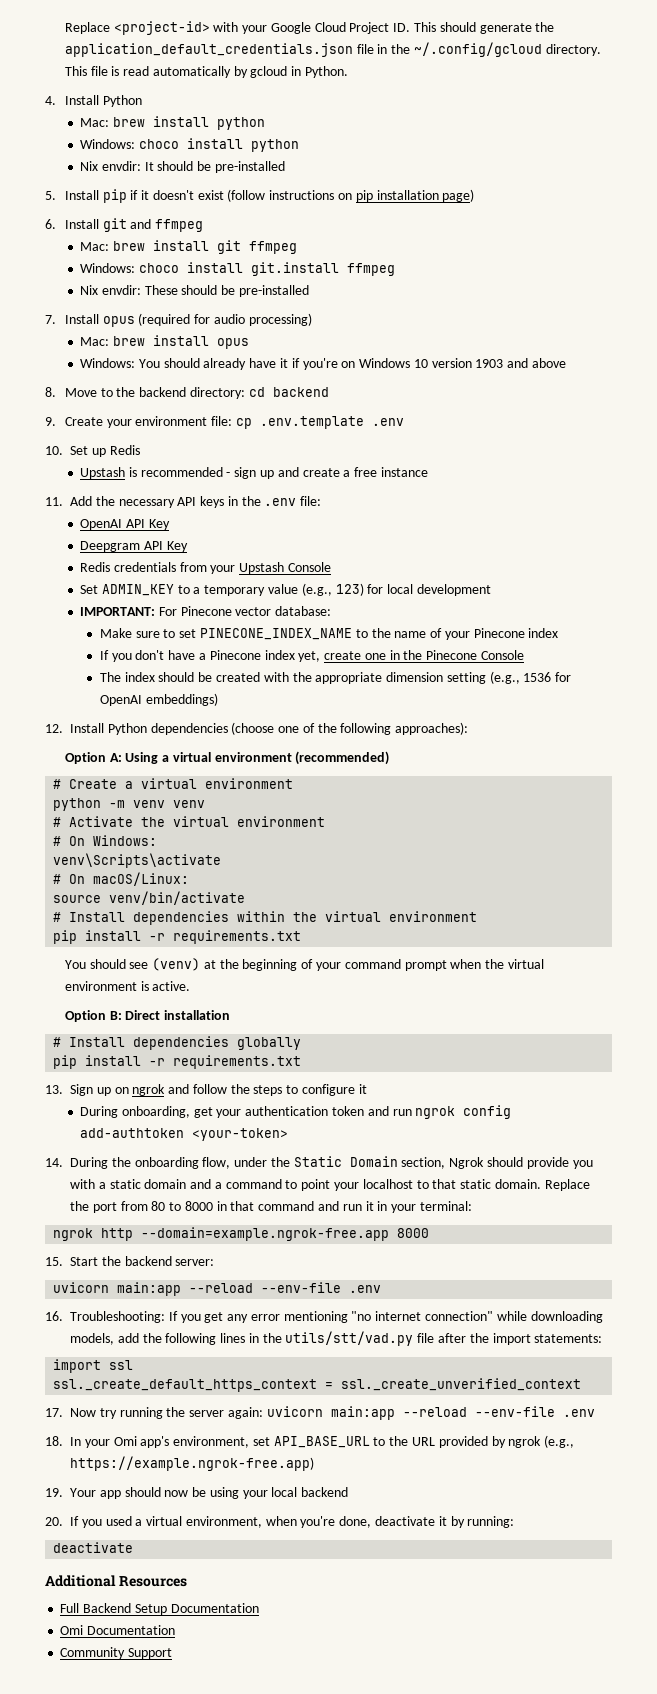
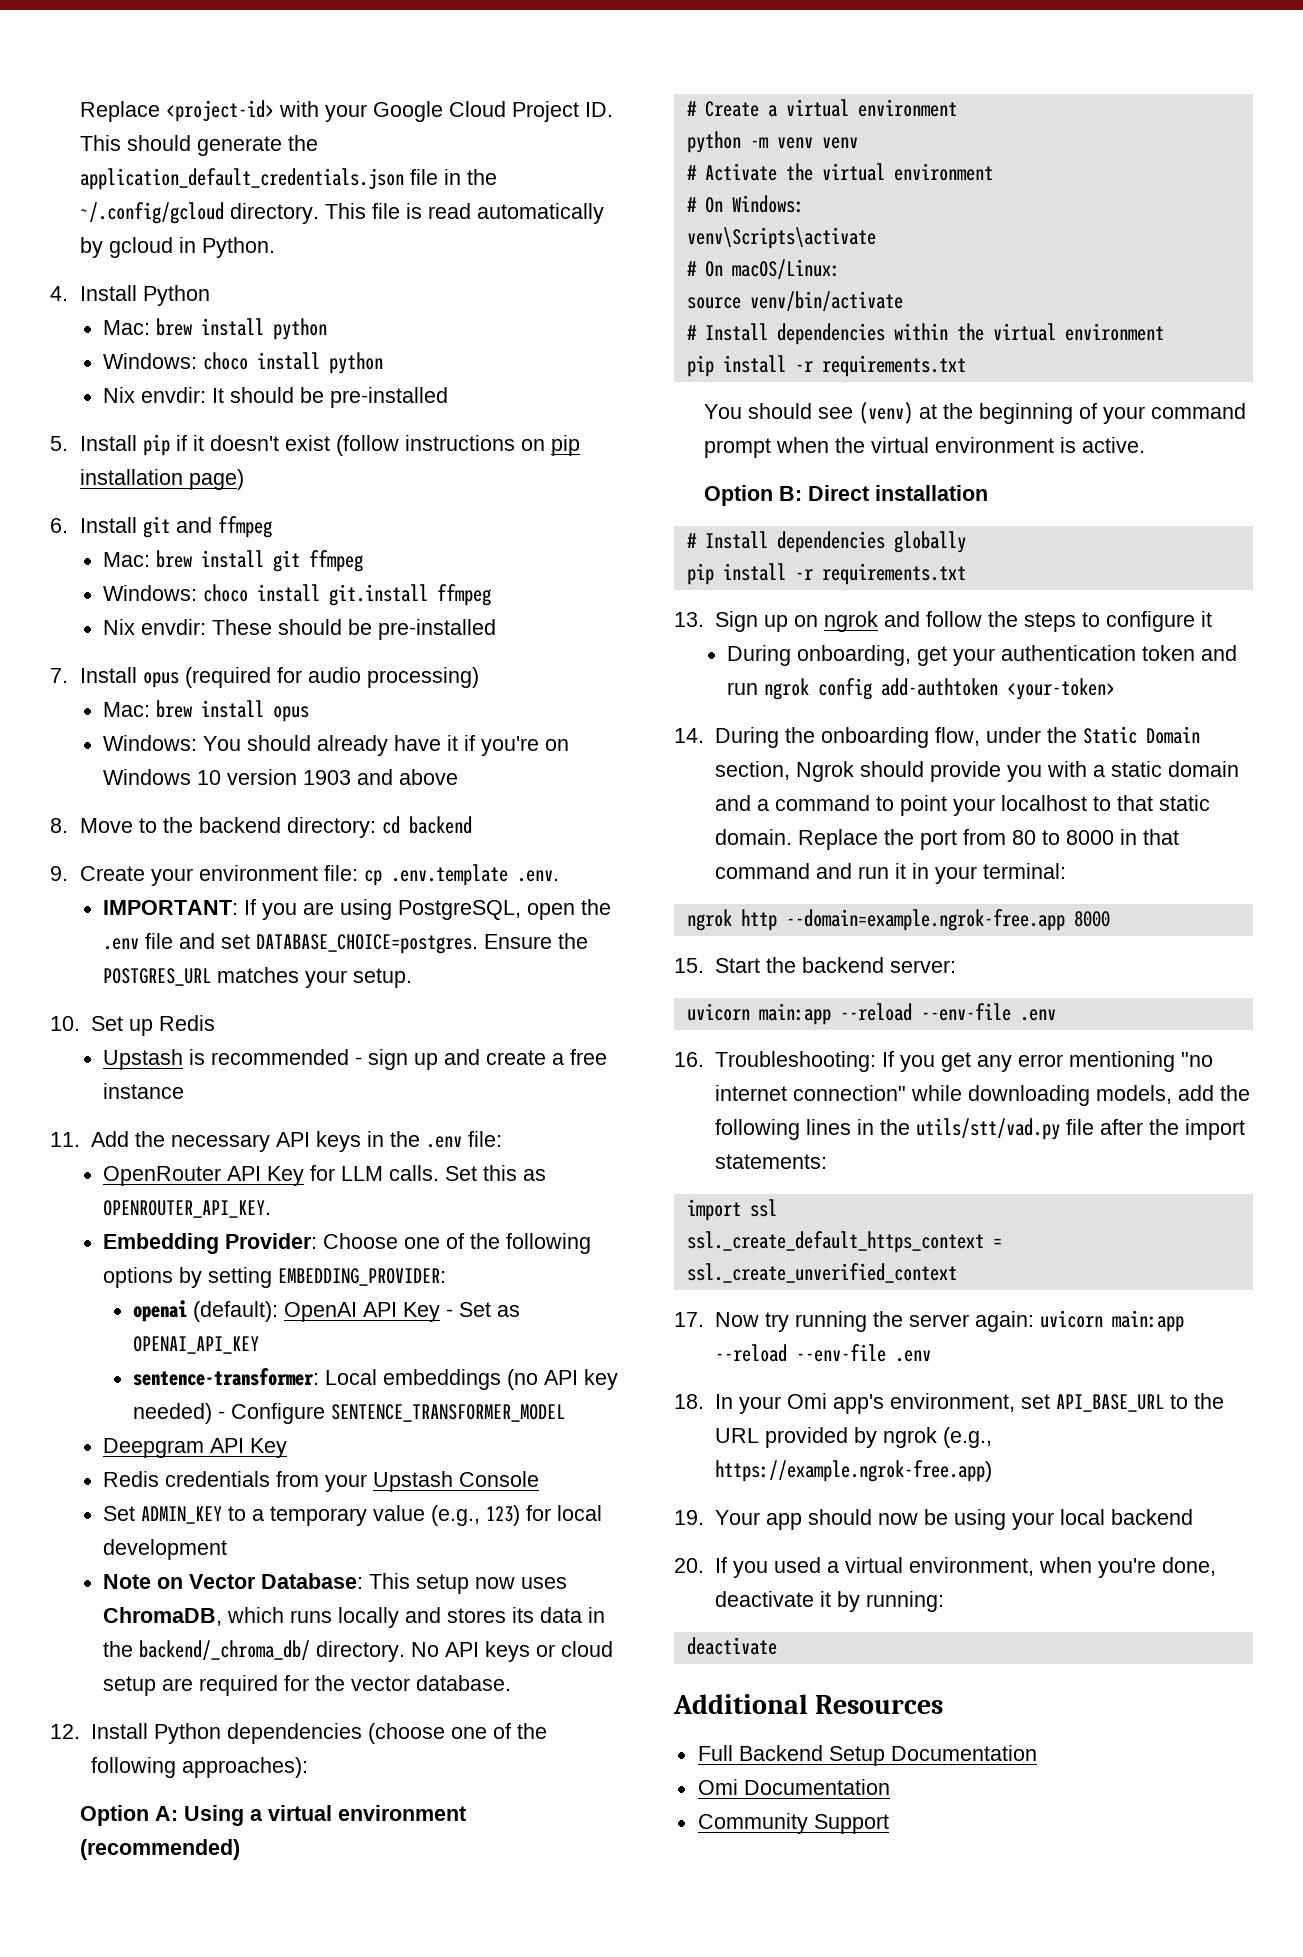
[371,418,404,426] .env -> [516,870,559,882] [103,899,612,920] [103,933,589,954] [103,967,413,988] .env. // IMPORTANT: If you are using PostgreSQL, open the .env file and set DATABASE_CHOICE=postgres. Ensure the POSTGRES_URL matches your setup.
[80,519,170,530] OpenAI API Key -> [103,1165,547,1186] [103,1200,272,1218] [103,1233,592,1254] [103,1267,447,1288] [133,1300,521,1322] [133,1336,260,1354] [133,1368,619,1390] [133,1403,566,1424] OpenRouter API Key for LLM calls. Set this as OPENROUTER_API_KEY. // Embedding Provider: Choose one of the following options by setting EMBEDDING_PROVIDER: // openai (default): OpenAI API Key - Set as OPENAI_API_KEY // sentence-transformer: Local embeddings (no API key needed) - Configure SENTENCE_TRANSFORMER_MODEL
[80,606,332,616] [99,628,559,640] [99,650,525,662] [99,671,572,684] [99,693,218,706] IMPORTANT: For Pinecone vector database: // Make sure to set PINECONE_INDEX_NAME to the name of your Pinecone index // If you don't have a Pinecone index yet, create one in the Pinecone Console // The index should be created with the appropriate dimension setting (e.g., 1536 for OpenAI embeddings) -> [103,1573,568,1594] [103,1607,606,1628] [103,1640,614,1662] [103,1675,512,1696] Note on Vector Database: This setup now uses ChromaDB, which runs locally and stores its data in the backend/_chroma_db/ directory. No API keys or cloud setup are required for the vector database.

